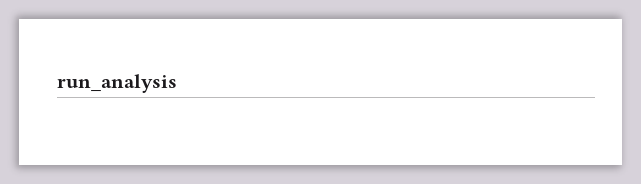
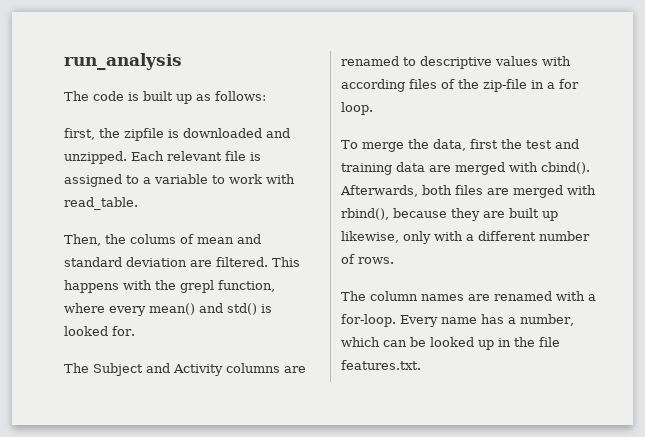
(177, 83) none -> [64,91,266,104] [64,128,290,141] [64,151,261,164] [64,174,295,187] [64,197,138,210] [64,234,261,246] [64,257,300,267] [64,280,275,293] [64,303,272,316] [64,326,135,336] [64,363,306,376] [341,56,571,69] [341,79,579,92] [341,102,373,115] [341,139,579,152] [341,162,590,175] [340,185,596,198] [341,208,558,221] [341,231,590,244] [341,254,394,264] [341,291,596,301] [341,314,574,327] [341,337,560,350] [341,360,421,370] // The code is built up as follows: // first, the zipfile is downloaded and unzipped. Each relevant file is assigned to a variable to work with read_table. // Then, the colums of mean and standard deviation are filtered. This happens with the grepl function, where every mean() and std() is looked for. // The Subject and Activity columns are renamed to descriptive values with according files of the zip-file in a for loop. // To merge the data, first the test and training data are merged with cbind(). Afterwards, both files are merged with rbind(), because they are built up likewise, only with a different number of rows. // The column names are renamed with a for-loop. Every name has a number, which can be looked up in the file features.txt.

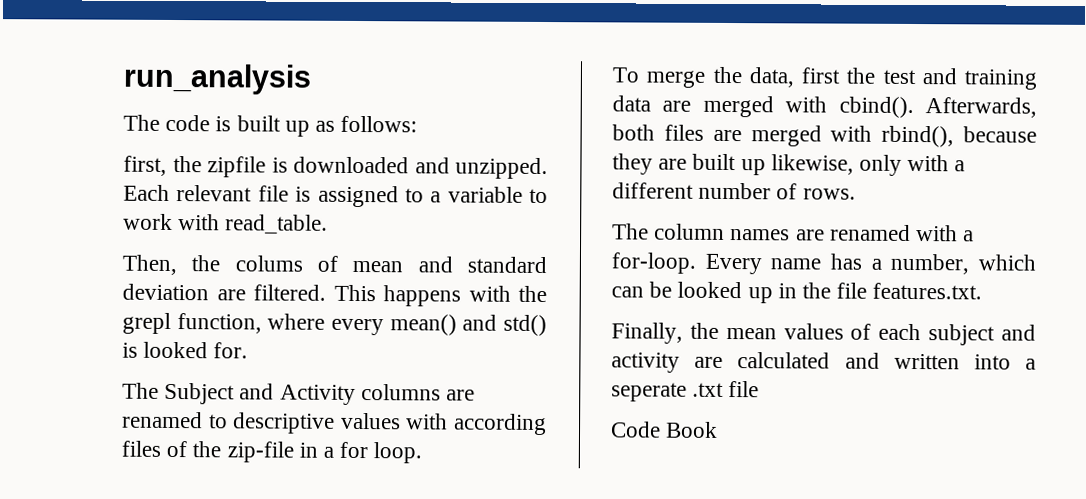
(421, 365) none -> [611,322,1036,346] [611,352,1036,373] [611,381,760,402] [610,421,719,438] // Finally, the mean values of each subject and activity are calculated and written into a seperate .txt file // Code Book

